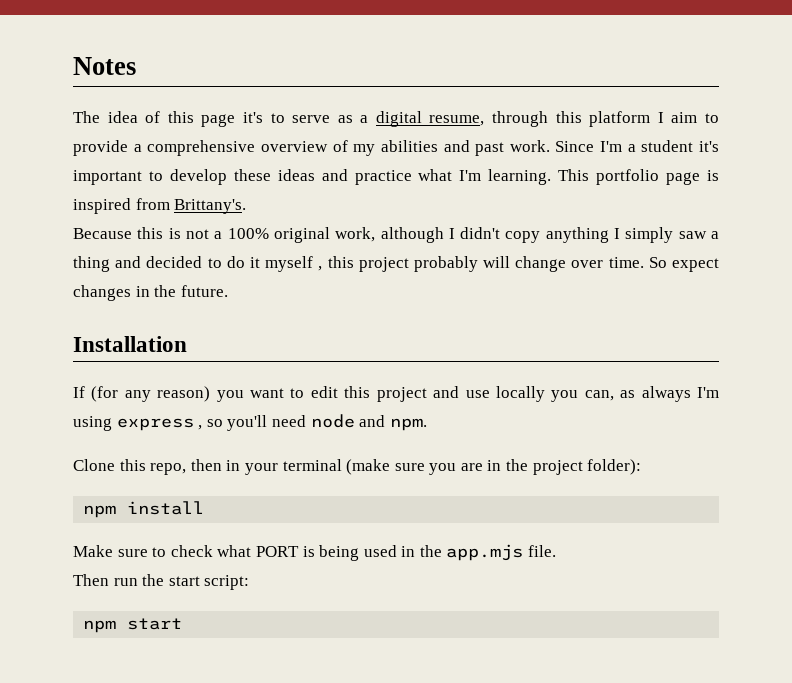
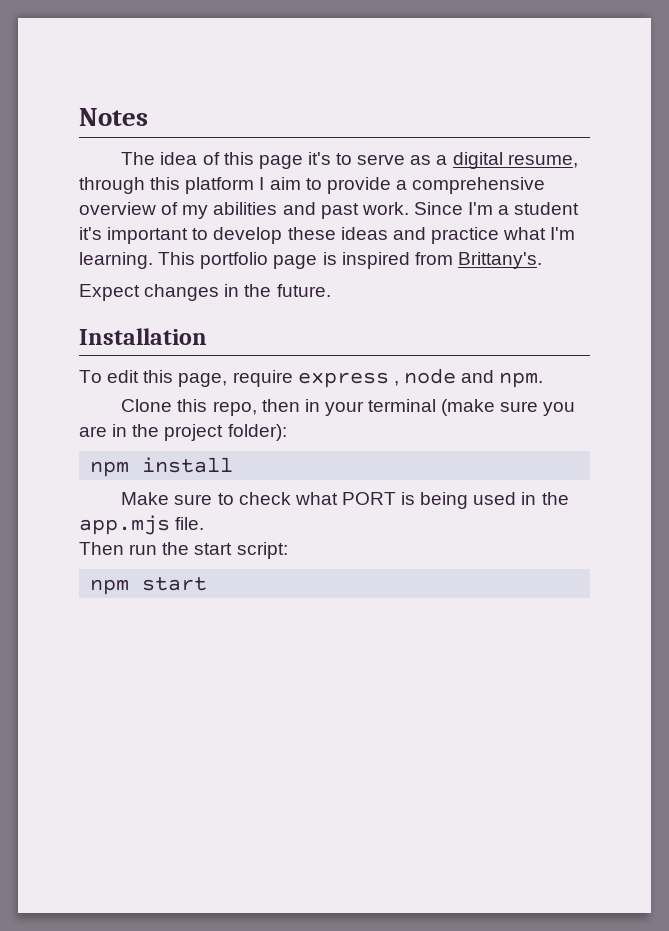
[73,227,719,243] [73,256,719,272] Because this is not a 100% original work, although I didn't copy anything I simply saw a thing and decided to do it myself , this project probably will change over time. So expect -> [79,284,140,301] Expect
[73,386,720,402] [73,415,306,431] If (for any reason) you want to edit this project and use locally you can, as always I'm using express , so you'll need -> [79,370,399,388] To edit this page, require express ,

